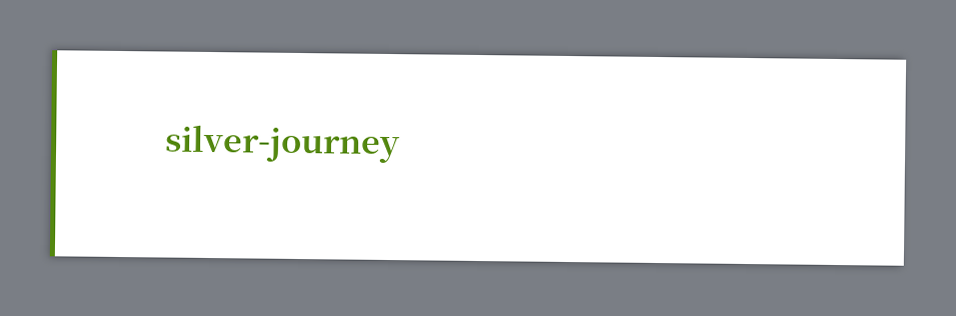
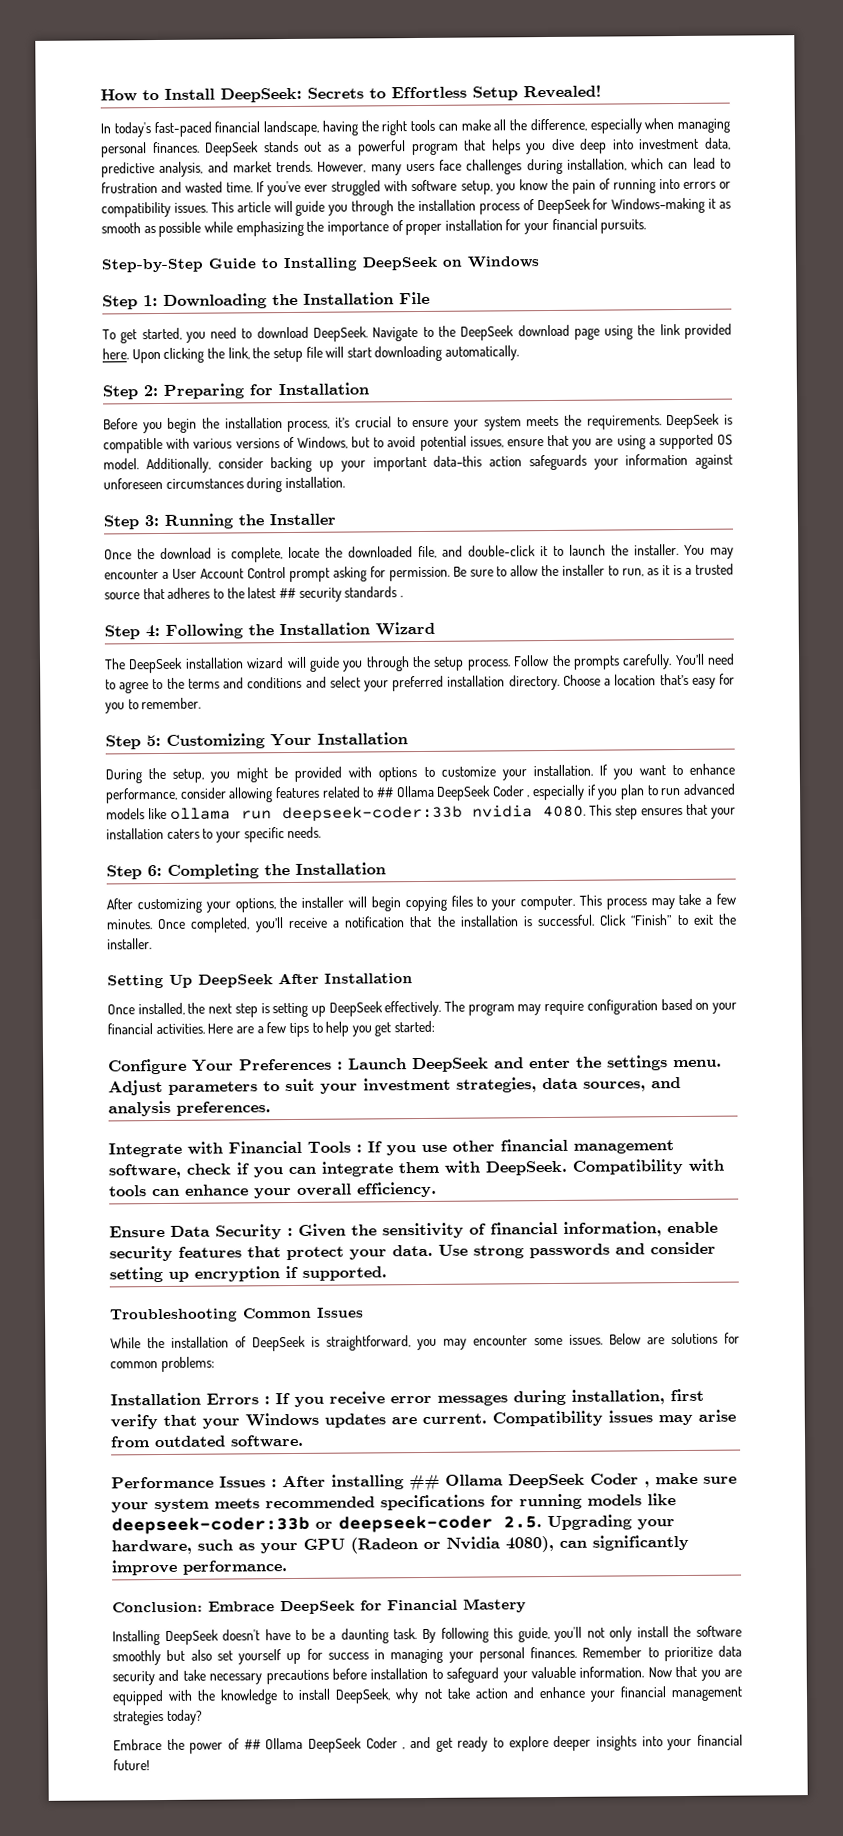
[164,124,400,164] silver-journey -> [100,84,602,103] [100,118,730,138] [101,137,731,158] [101,157,731,178] [101,178,731,197] [101,197,731,218] [101,218,647,237] [101,256,540,273] [102,291,430,310] [102,323,732,344] [102,345,520,364] [102,382,369,400] [103,413,733,434] [103,433,733,454] [103,453,733,474] [103,476,345,493] [103,513,336,530] [104,544,735,563] [104,563,735,583] [104,586,403,602] [104,621,435,640] [104,653,735,674] [105,673,735,694] [105,697,202,714] [105,732,408,750] [105,763,735,784] [105,783,736,804] [106,803,737,823] [106,826,322,843] [106,862,386,880] [106,893,736,914] [107,913,737,933] [107,938,152,950] [107,972,413,989] [107,998,737,1018] [107,1020,436,1038] [108,1055,722,1075] [108,1077,681,1096] [108,1100,271,1117] [108,1138,674,1158] [108,1158,724,1179] [109,1181,437,1199] [109,1221,718,1240] [109,1241,716,1262] [109,1265,387,1283] [109,1307,364,1323] [110,1332,740,1352] [110,1356,215,1373] [110,1388,704,1407] [110,1409,736,1430] [110,1434,304,1448] [111,1472,737,1492] [111,1493,676,1513] [111,1514,675,1535] [111,1534,689,1555] [111,1559,288,1576] [112,1598,526,1615] [112,1625,742,1646] [112,1645,742,1666] [112,1665,742,1686] [112,1686,743,1706] [113,1709,203,1726] [113,1734,743,1754] [113,1759,150,1771] How to Install DeepSeek: Secrets to Effortless Setup Revealed! // In today's fast-paced financial landscape, having the right tools can make all the difference, especially when managing personal finances. DeepSeek stands out as a powerful program that helps you dive deep into investment data, predictive analysis, and market trends. However, many users face challenges during installation, which can lead to frustration and wasted time. If you've ever struggled with software setup, you know the pain of running into errors or compatibility issues. This article will guide you through the installation process of DeepSeek for Windows–making it as smooth as possible while emphasizing the importance of proper installation for your financial pursuits. // Step-by-Step Guide to Installing DeepSeek on Windows // Step 1: Downloading the Installation File // To get started, you need to download DeepSeek. Navigate to the DeepSeek download page using the link provided here. Upon clicking the link, the setup file will start downloading automatically. // Step 2: Preparing for Installation // Before you begin the installation process, it’s crucial to ensure your system meets the requirements. DeepSeek is compatible with various versions of Windows, but to avoid potential issues, ensure that you are using a supported OS model. Additionally, consider backing up your important data–this action safeguards your information against unforeseen circumstances during installation. // Step 3: Running the Installer // Once the download is complete, locate the downloaded file, and double-click it to launch the installer. You may encounter a User Account Control prompt asking for permission. Be sure to allow the installer to run, as it is a trusted source that adheres to the latest ## security standards . // Step 4: Following the Installation Wizard // The DeepSeek installation wizard will guide you through the setup process. Follow the prompts carefully. You’ll need to agree to the terms and conditions and select your preferred installation directory. Choose a location that’s easy for you to remember. // Step 5: Customizing Your Installation // During the setup, you might be provided with options to customize your installation. If you want to enhance performance, consider allowing features related to ## Ollama DeepSeek Coder , especially if you plan to run advanced models like ollama run deepseek-coder:33b nvidia 4080. This step ensures that your installation caters to your specific needs. // Step 6: Completing the Installation // After customizing your options, the installer will begin copying files to your computer. This process may take a few minutes. Once completed, you’ll receive a notification that the installation is successful. Click “Finish” to exit the installer. // Setting Up DeepSeek After Installation // Once installed, the next step is setting up DeepSeek effectively. The program may require configuration based on your financial activities. Here are a few tips to help you get started: // Configure Your Preferences : Launch DeepSeek and enter the settings menu. Adjust parameters to suit your investment strategies, data sources, and analysis preferences. // Integrate with Financial Tools : If you use other financial management software, check if you can integrate them with DeepSeek. Compatibility with tools can enhance your overall efficiency. // Ensure Data Security : Given the sensitivity of financial information, enable security features that protect your data. Use strong passwords and consider setting up encryption if supported. // Troubleshooting Common Issues // While the installation of DeepSeek is straightforward, you may encounter some issues. Below are solutions for common problems: // Installation Errors : If you receive error messages during installation, first verify that your Windows updates are current. Compatibility issues may arise from outdated software. // Performance Issues : After installing ## Ollama DeepSeek Coder , make sure your system meets recommended specifications for running models like deepseek-coder:33b or deepseek-coder 2.5. Upgrading your hardware, such as your GPU (Radeon or Nvidia 4080), can significantly improve performance. // Conclusion: Embrace DeepSeek for Financial Mastery // Installing DeepSeek doesn't have to be a daunting task. By following this guide, you'll not only install the software smoothly but also set yourself up for success in managing your personal finances. Remember to prioritize data security and take necessary precautions before installation to safeguard your valuable information. Now that you are equipped with the knowledge to install DeepSeek, why not take action and enhance your financial management strategies today? // Embrace the power of ## Ollama DeepSeek Coder , and get ready to explore deeper insights into your financial future!

